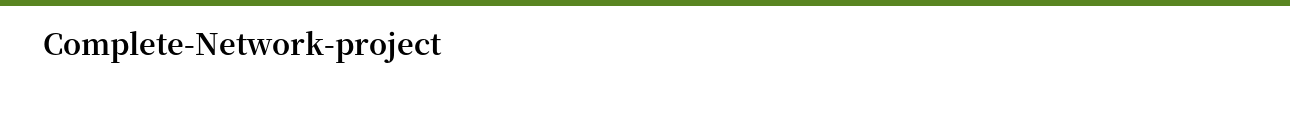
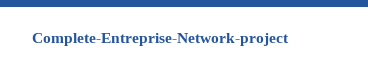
[43,30,442,63] Complete-Network-project -> [32,33,289,46] Complete-Entreprise-Network-project

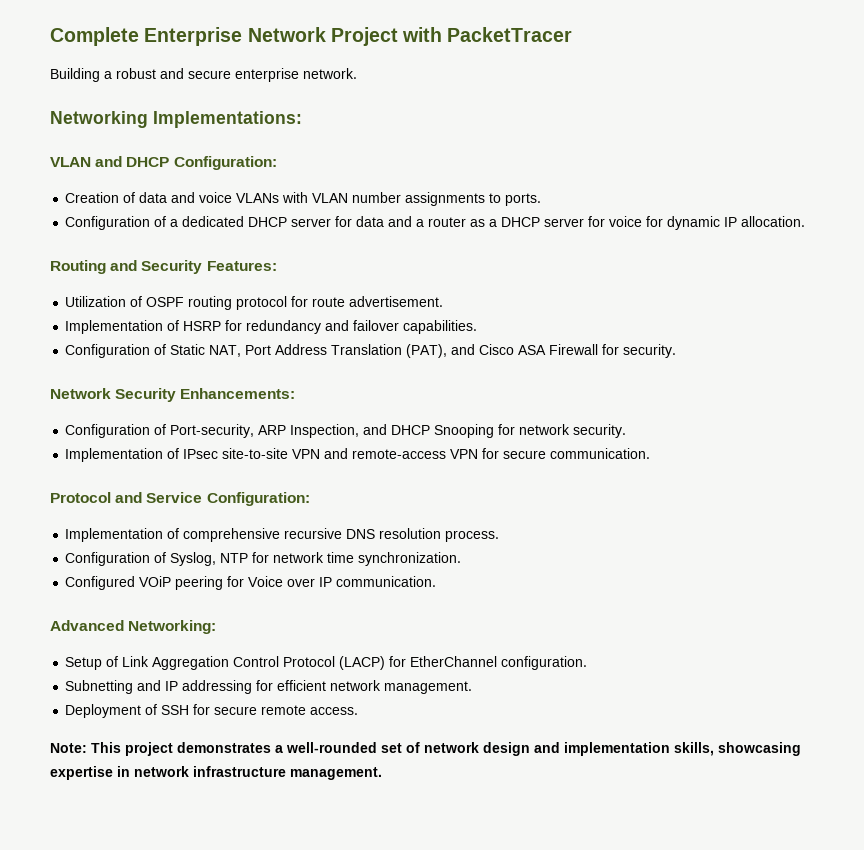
[32,33,289,46] Complete-Entreprise-Network-project -> [50,27,573,46] [50,68,357,82] [50,111,302,128] [50,156,277,170] [65,192,542,206] [65,216,806,230] [50,260,277,274] [65,296,444,310] [65,320,478,334] [65,344,677,358] [50,388,296,402] [65,424,627,438] [65,448,651,462] [50,492,310,506] [65,528,500,542] [65,552,462,566] [65,576,437,590] [50,620,217,634] [65,656,588,670] [65,680,473,694] [65,704,359,718] [50,742,801,756] [50,766,382,780] Complete Enterprise Network Project with PacketTracer // Building a robust and secure enterprise network. // Networking Implementations: // VLAN and DHCP Configuration: // Creation of data and voice VLANs with VLAN number assignments to ports. // Configuration of a dedicated DHCP server for data and a router as a DHCP server for voice for dynamic IP allocation. // Routing and Security Features: // Utilization of OSPF routing protocol for route advertisement. // Implementation of HSRP for redundancy and failover capabilities. // Configuration of Static NAT, Port Address Translation (PAT), and Cisco ASA Firewall for security. // Network Security Enhancements: // Configuration of Port-security, ARP Inspection, and DHCP Snooping for network security. // Implementation of IPsec site-to-site VPN and remote-access VPN for secure communication. // Protocol and Service Configuration: // Implementation of comprehensive recursive DNS resolution process. // Configuration of Syslog, NTP for network time synchronization. // Configured VOiP peering for Voice over IP communication. // Advanced Networking: // Setup of Link Aggregation Control Protocol (LACP) for EtherChannel configuration. // Subnetting and IP addressing for efficient network management. // Deployment of SSH for secure remote access. // Note: This project demonstrates a well-rounded set of network design and implementation skills, showcasing expertise in network infrastructure management.

